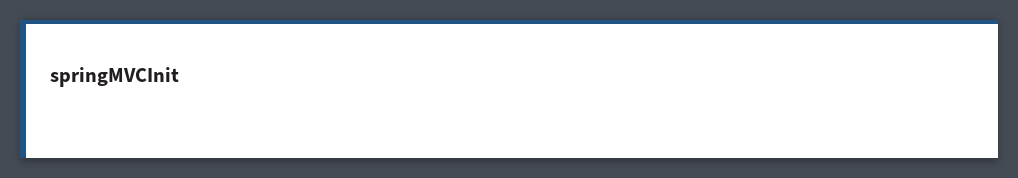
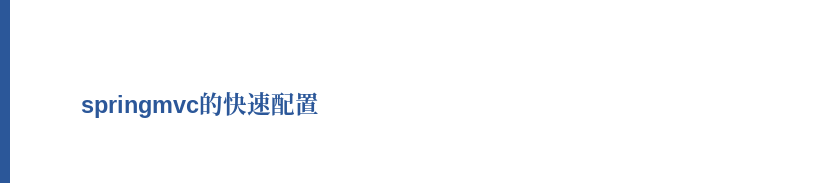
[50,67,179,87] springMVCInit -> [81,92,319,118] springmvc的快速配置

